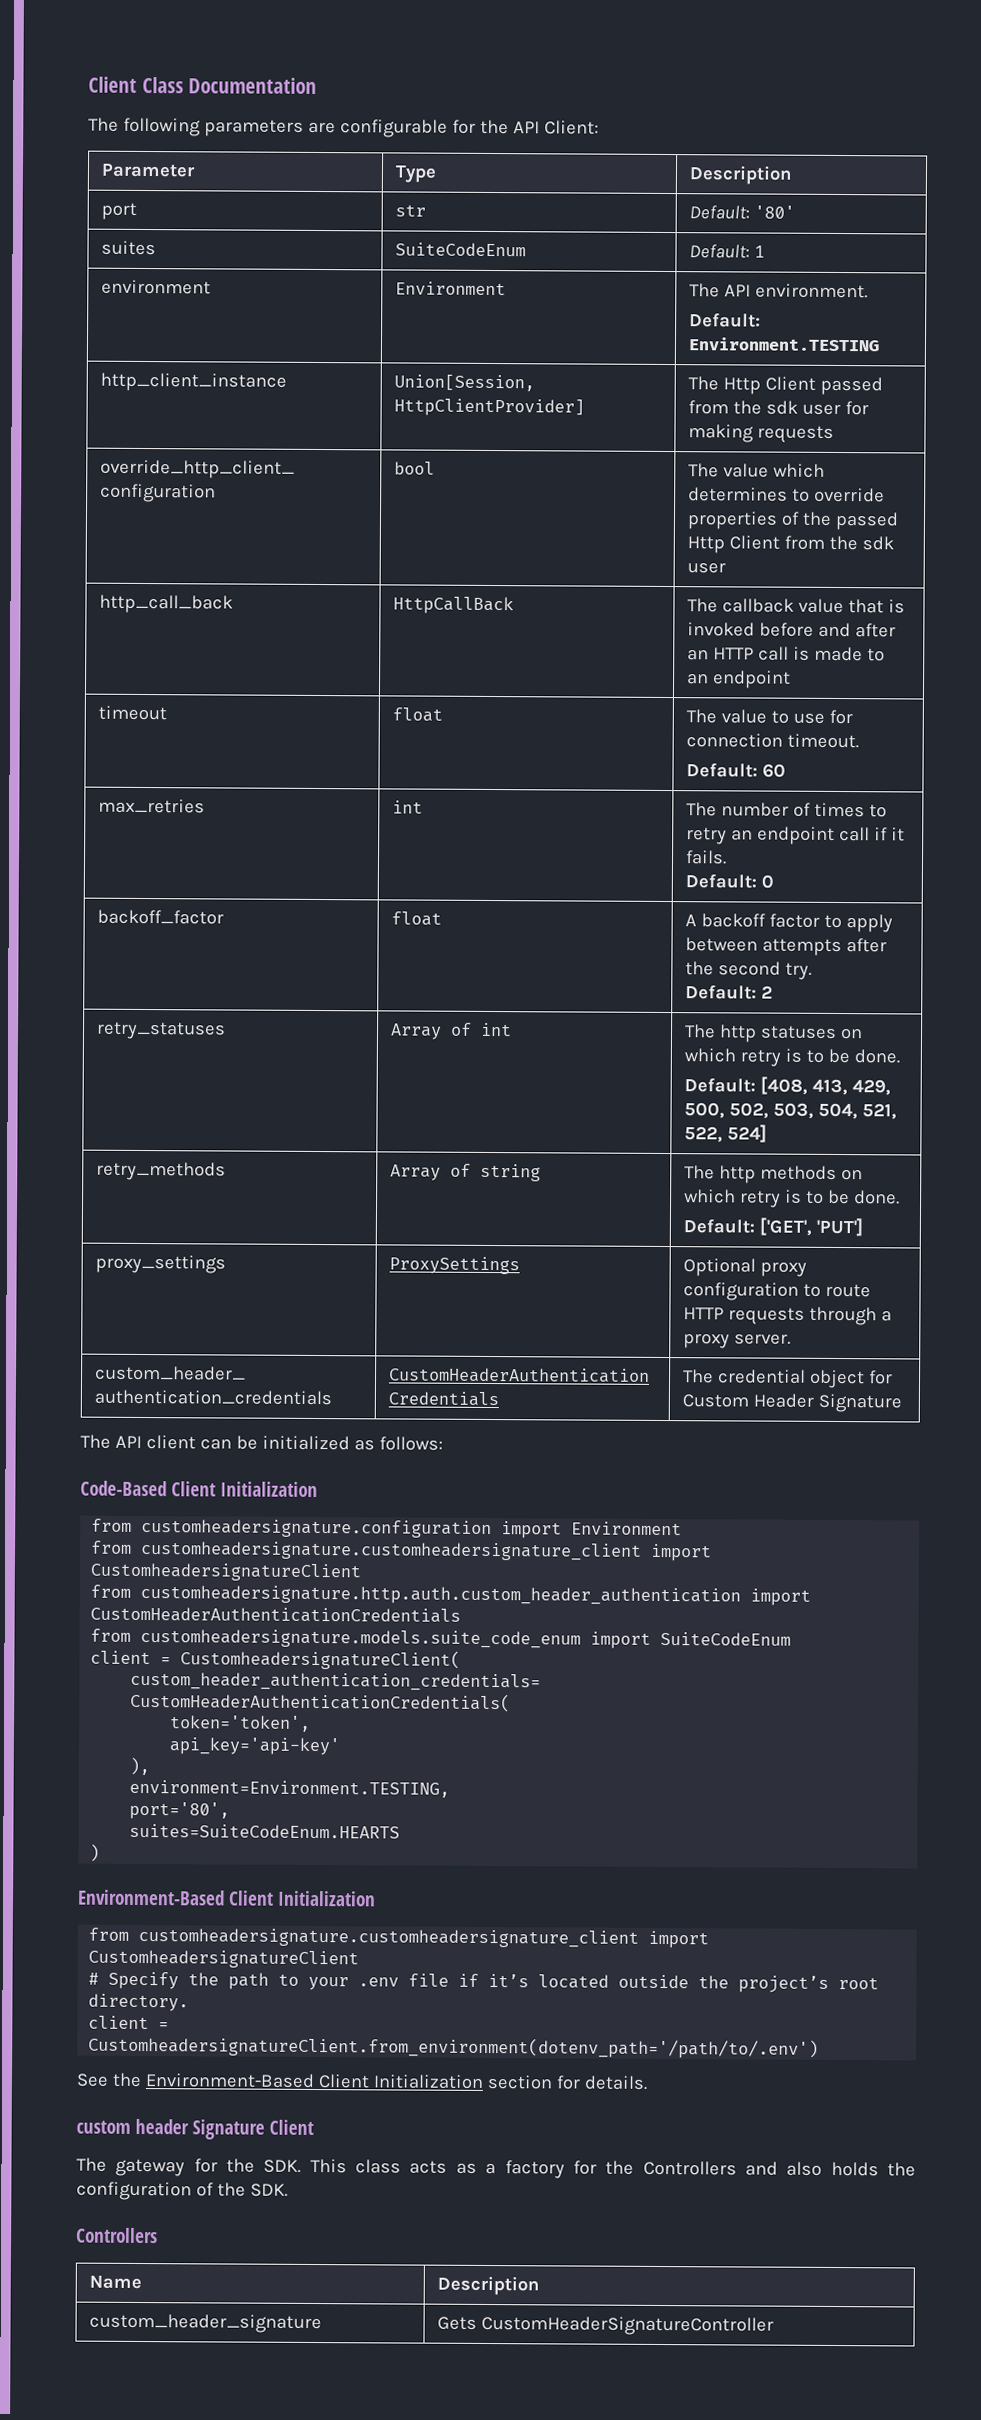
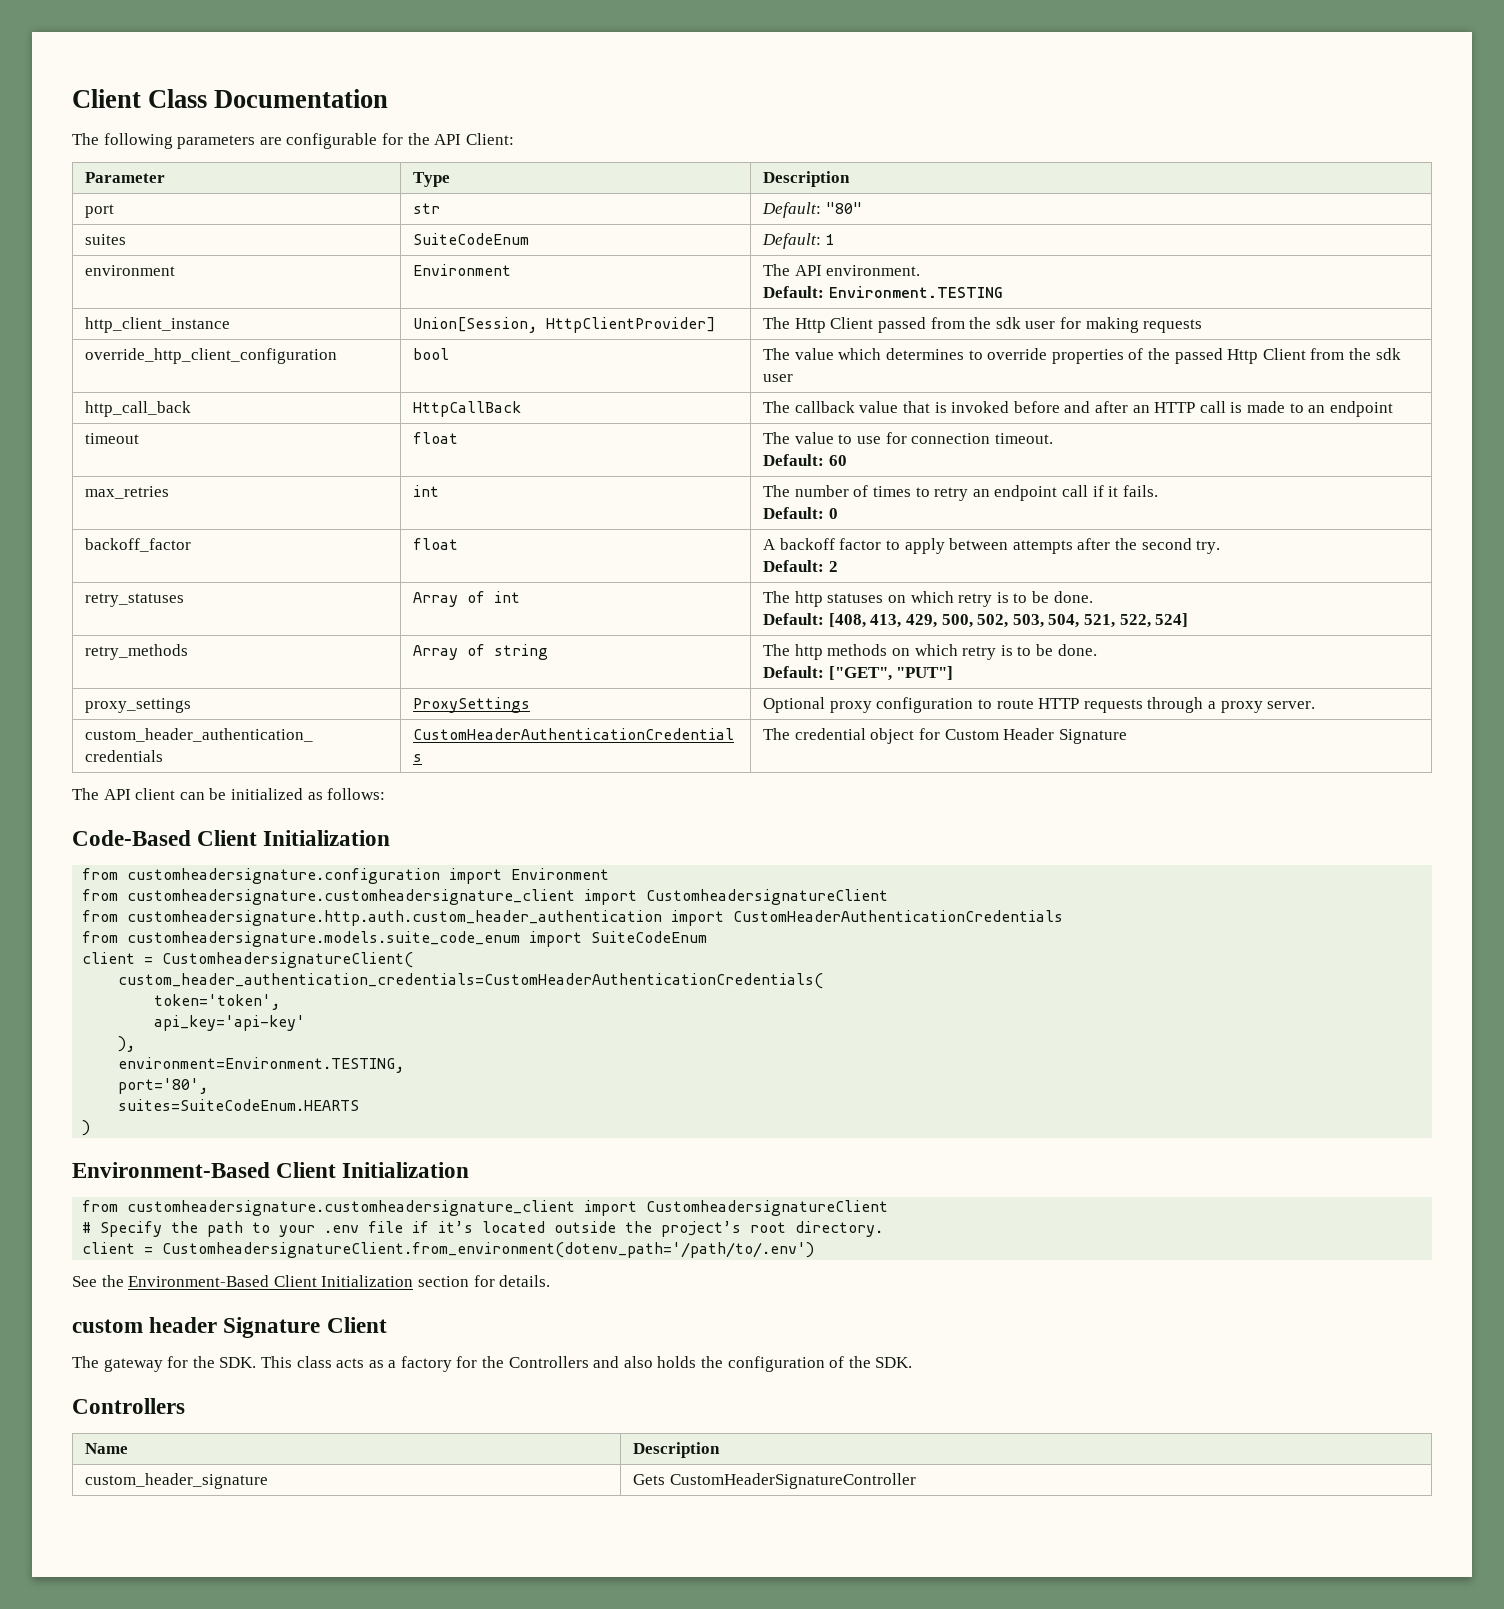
[754,205,796,219] '80' -> [825,202,862,214] "80"
[759,1217,864,1237] ['GET', 'PUT'] -> [828,666,954,681] ["GET", "PUT"]

